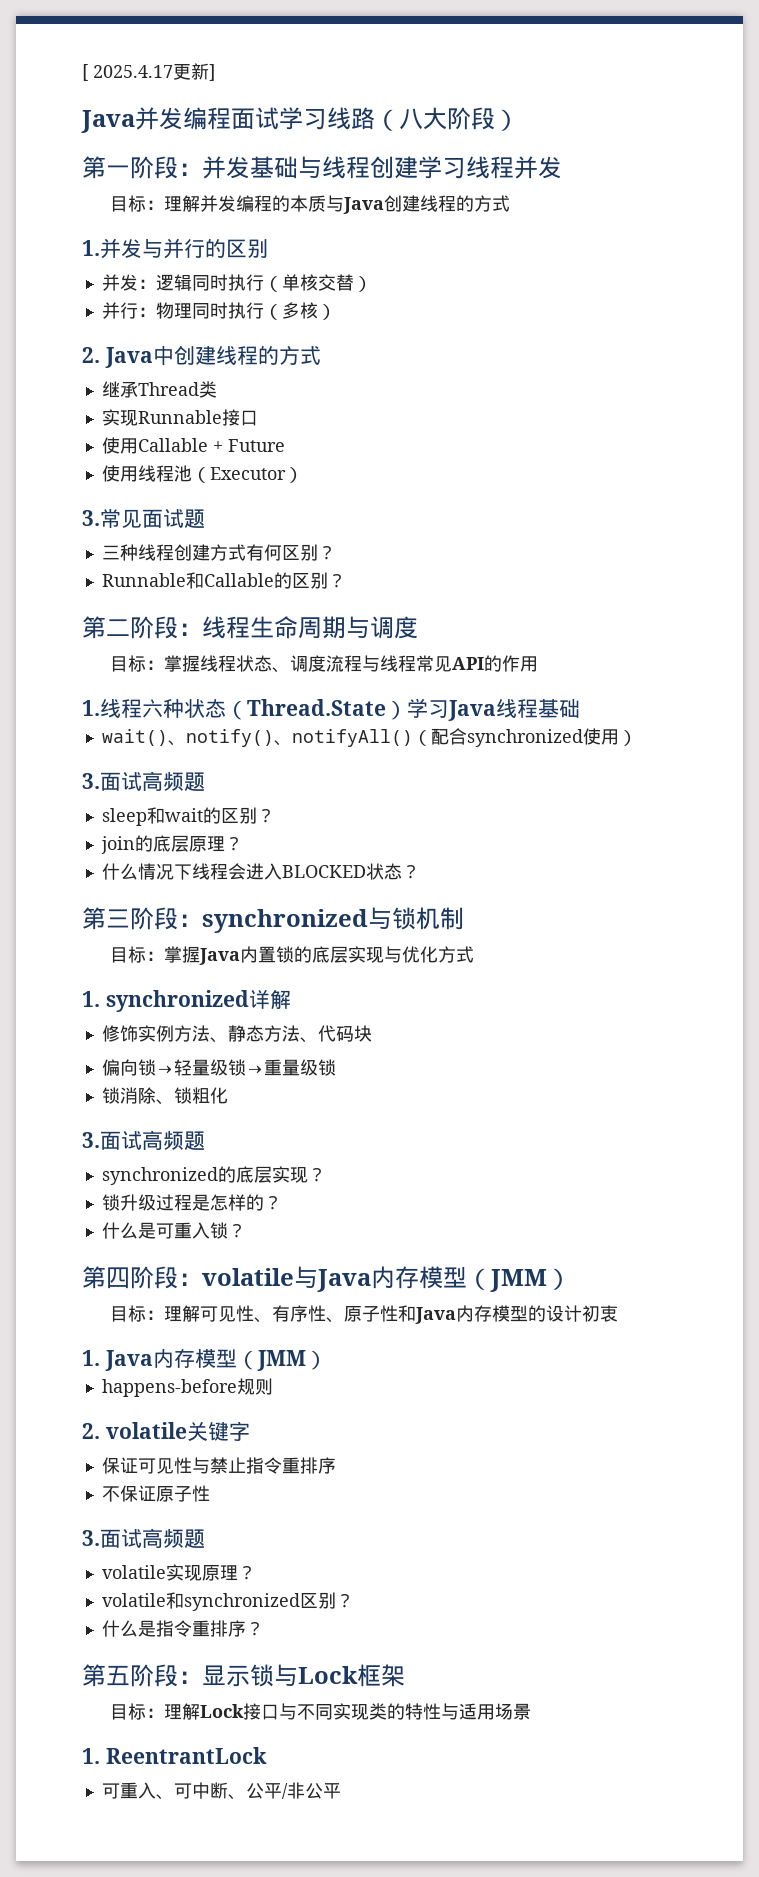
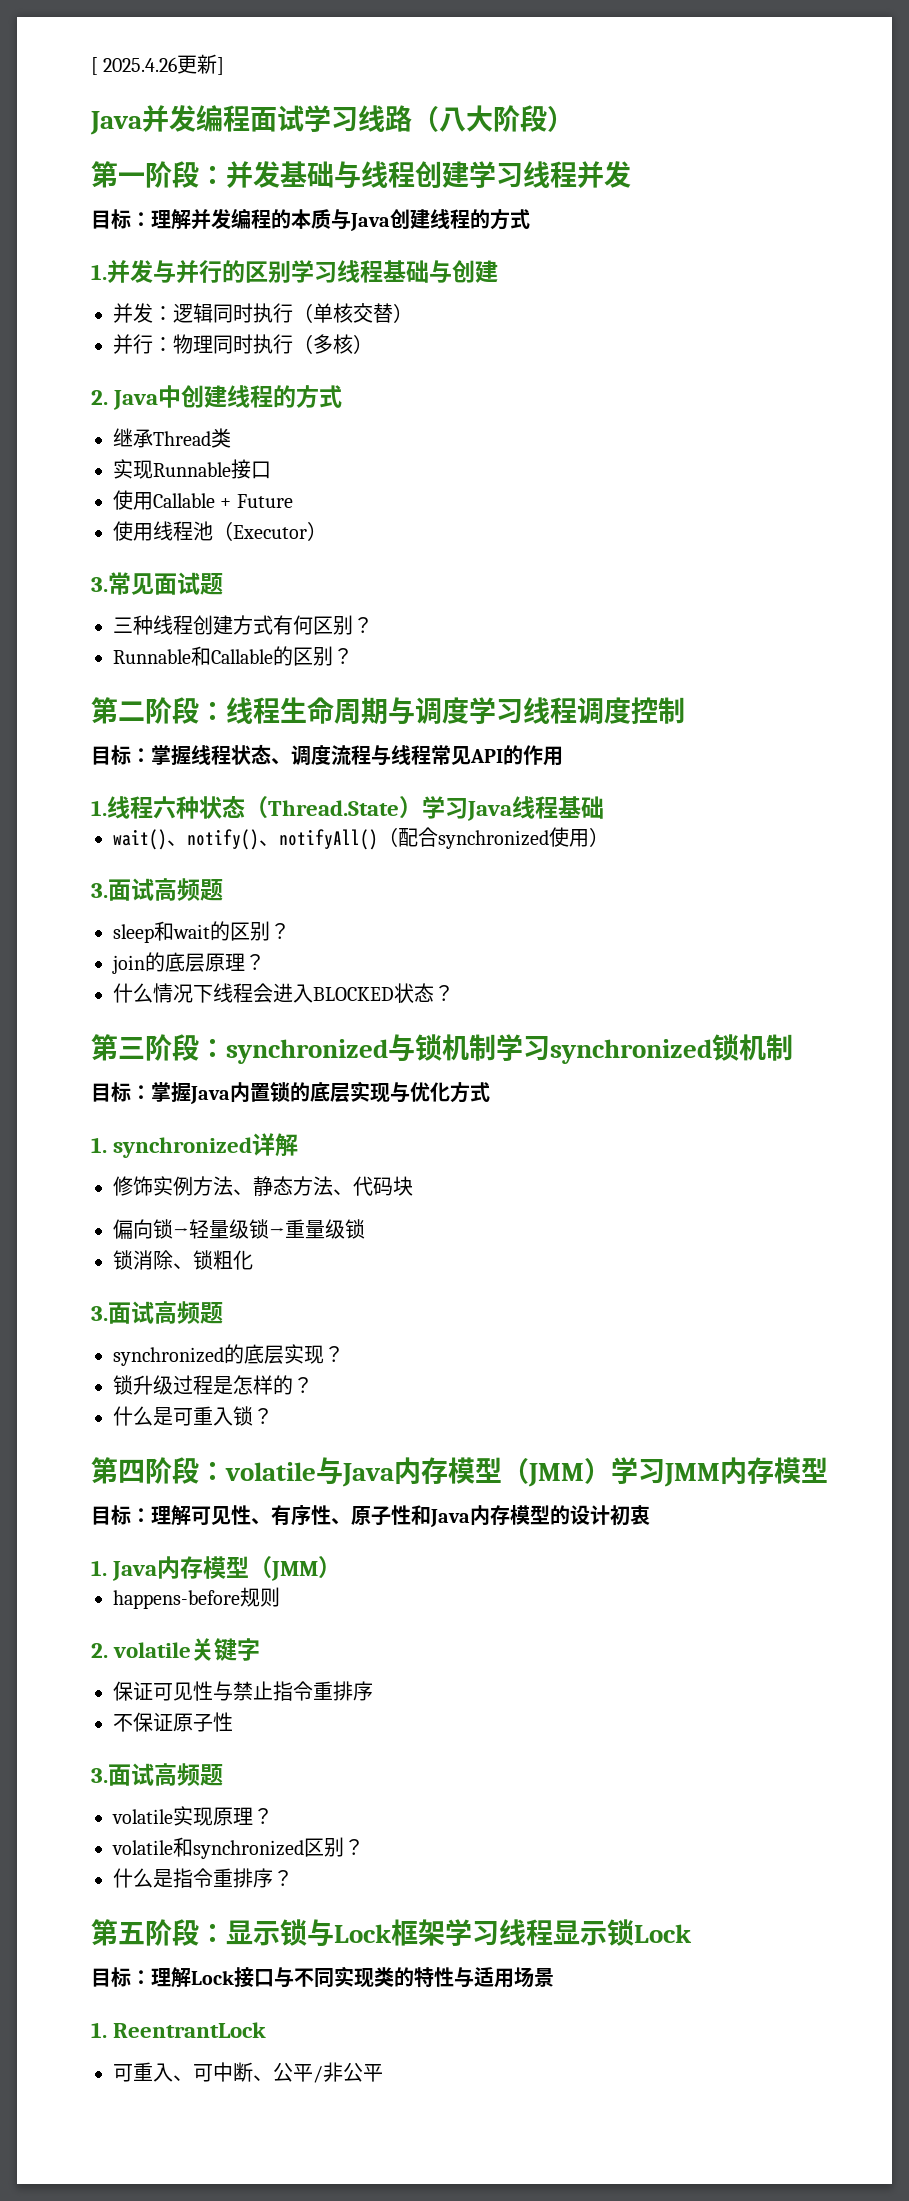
[93,65,173,78] 2025.4.17 -> [103,57,178,72] 2025.4.26
(268, 248) none -> [291,260,498,283] 学习线程基础与创建
(418, 627) none -> [469,697,685,724] 学习线程调度控制
(464, 918) none -> [496,1034,793,1064] 学习synchronized锁机制
(571, 1279) none -> [611,1457,828,1487] 学习JMM内存模型
(405, 1675) none -> [445,1919,692,1946] 学习线程显示锁Lock

